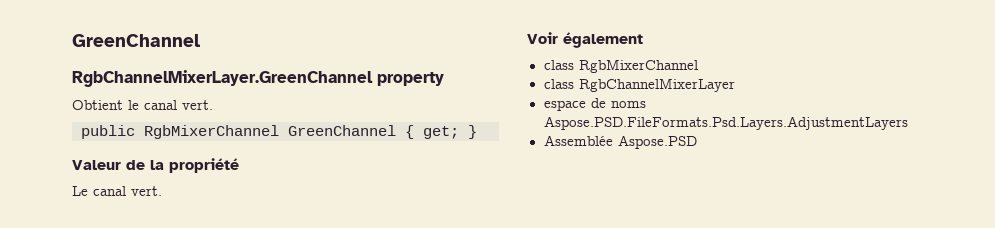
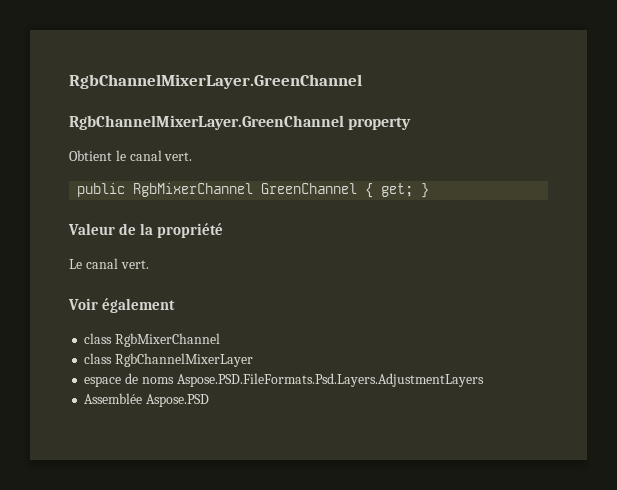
[72,34,200,47] GreenChannel -> [69,74,362,89] RgbChannelMixerLayer.GreenChannel

